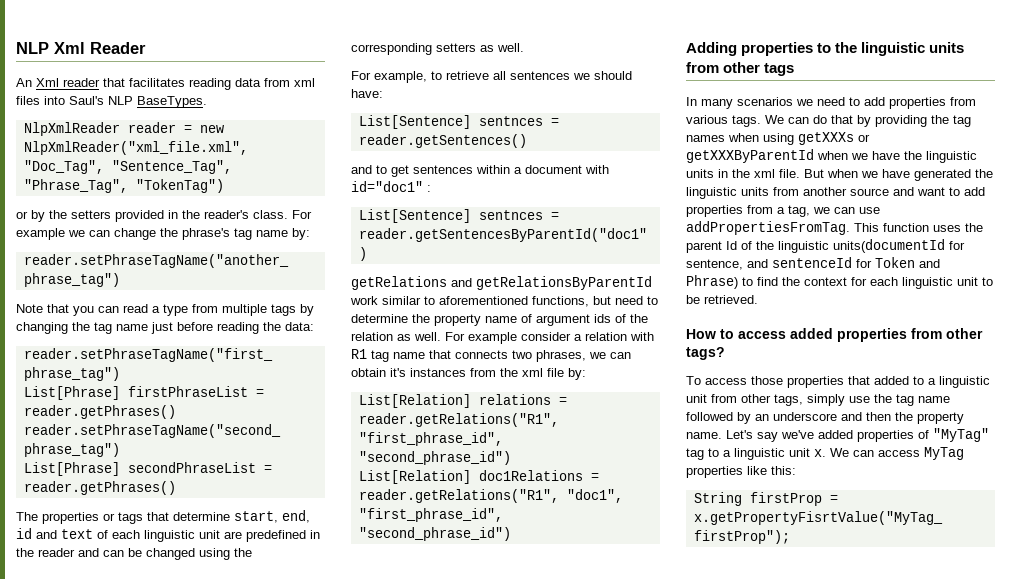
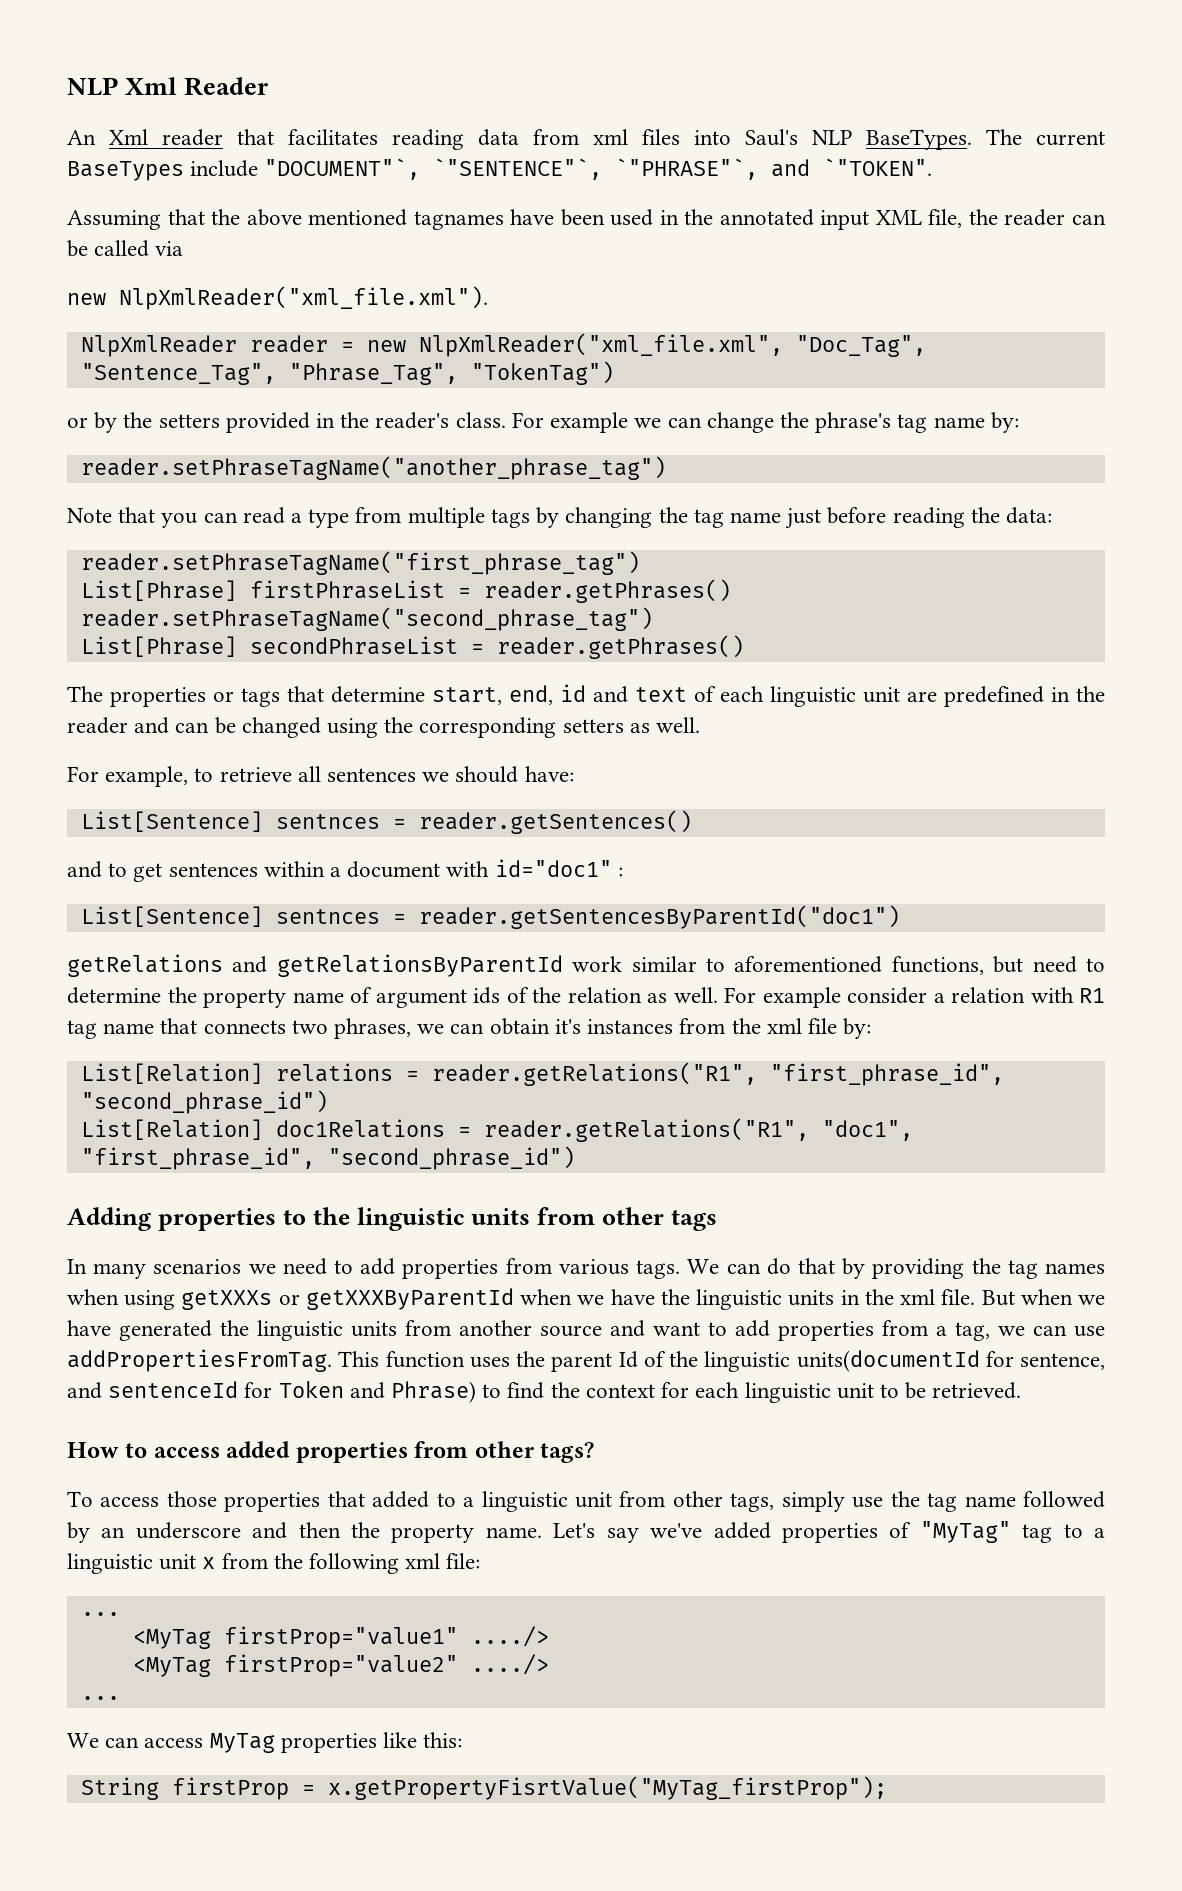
(207, 102) none -> [986,129,1105,146] [67,158,933,181] [67,209,1106,230] [67,240,184,257] [67,286,488,310] The current BaseTypes include "DOCUMENT"`, `"SENTENCE"`, `"PHRASE"`, and `"TOKEN". // Assuming that the above mentioned tagnames have been used in the annotated input XML file, the reader can be called via // new NlpXmlReader("xml_file.xml").
[814,449,826,457] x. -> [202,1553,481,1574] [80,1612,120,1616] [132,1626,549,1649] [132,1654,549,1677] [80,1696,120,1700] x from the following xml file: // ... // <MyTag firstProp="value1" ..../> // <MyTag firstProp="value2" ..../> // ... //

